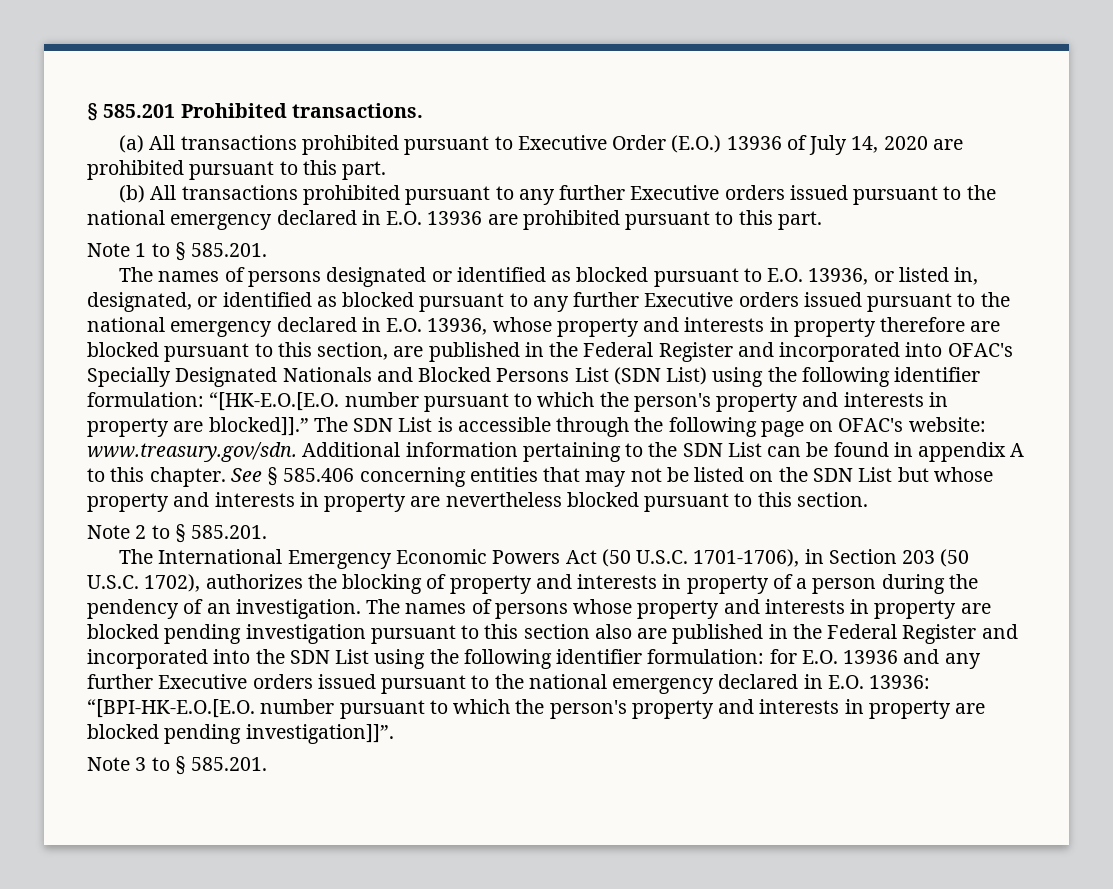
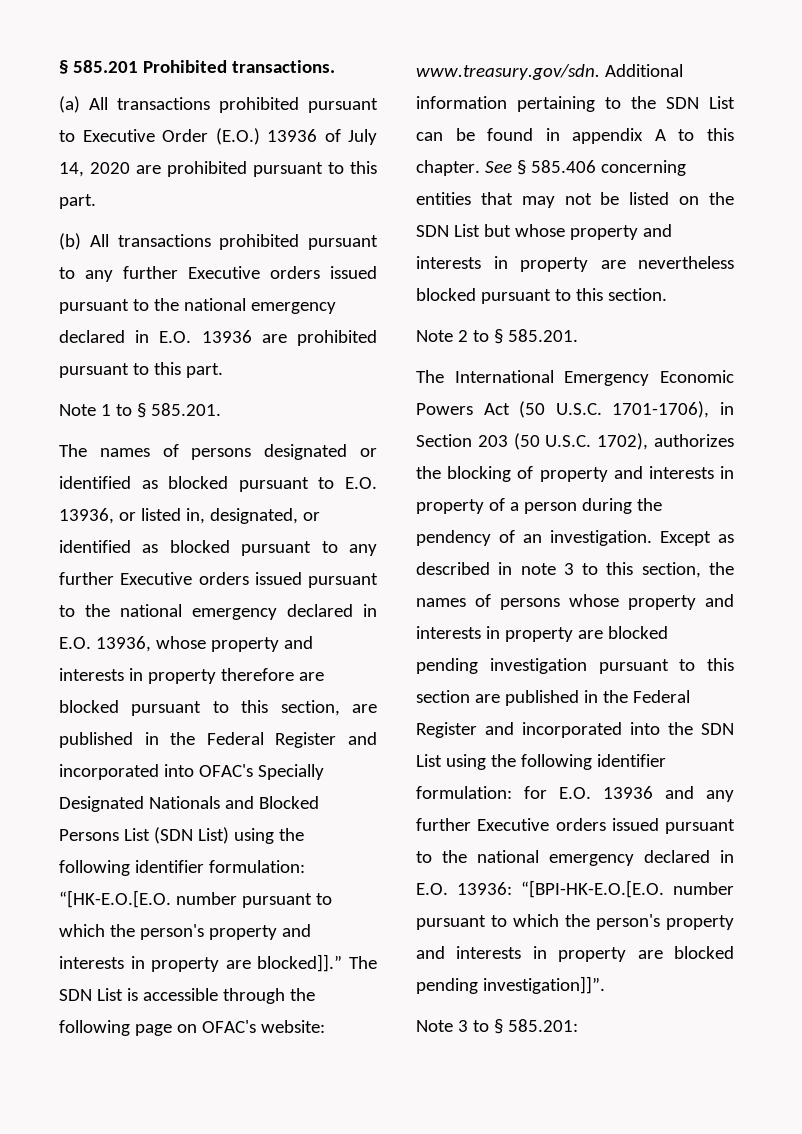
[366,599,401,614] The -> [660,531,734,546] [416,562,734,578] Except as described in note 3 to this section, the
[594,624,632,639] also -> (470, 696) none
[191,757,268,771] 585.201. -> [507,1019,578,1032] 585.201:

